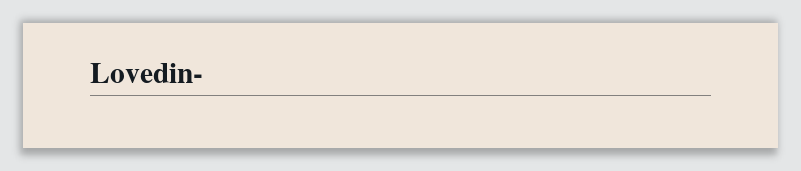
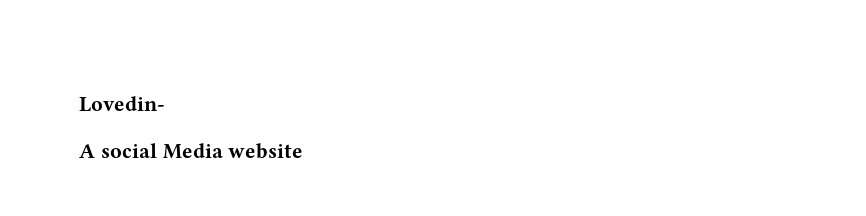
(203, 73) none -> [79,143,304,159] // A social Media website

